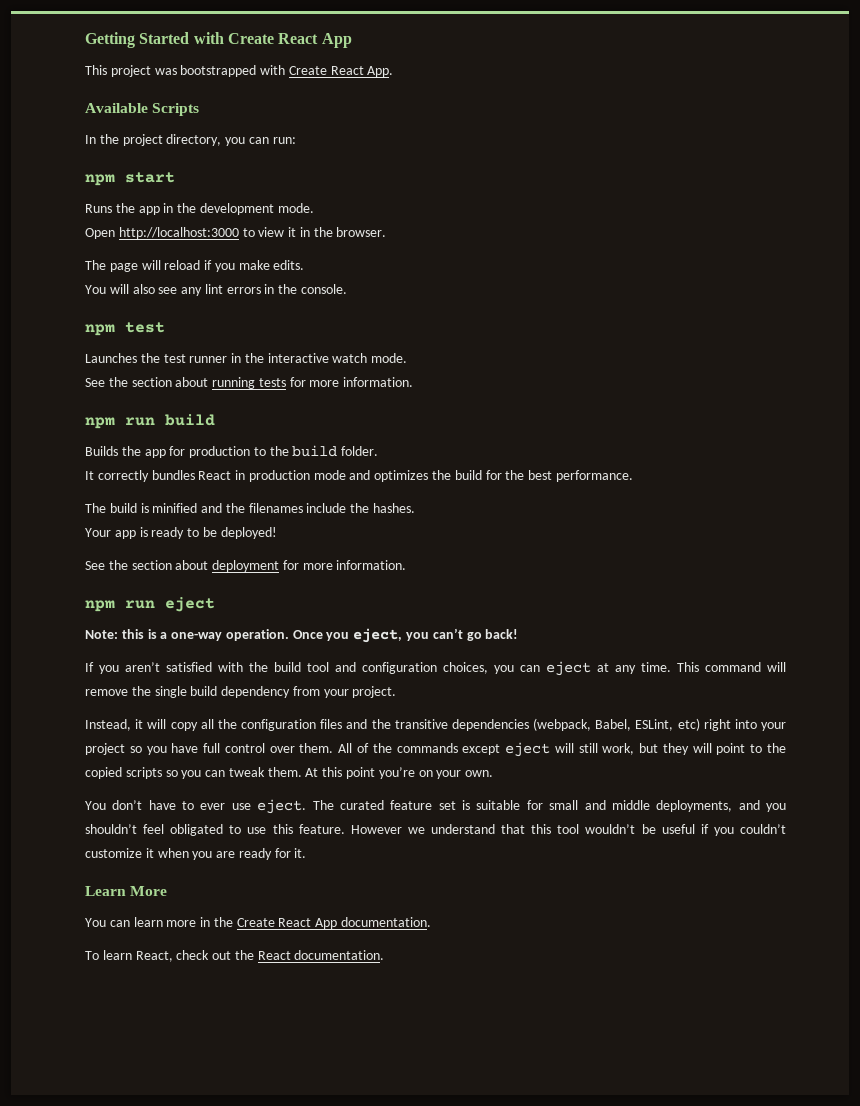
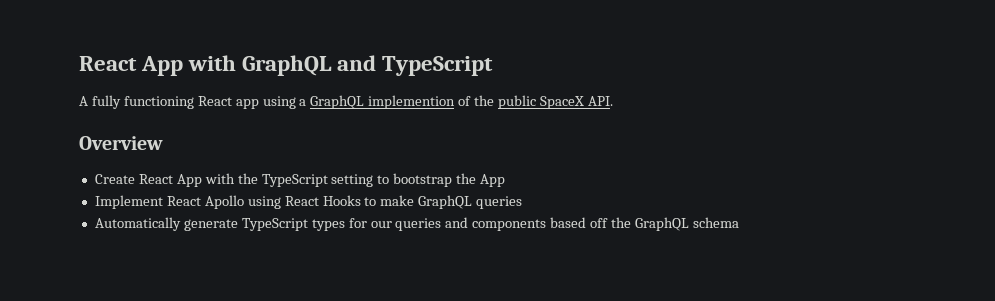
[85,32,352,48] [85,65,394,77] [85,103,200,116] [85,134,296,146] [85,172,175,186] [85,203,314,215] [85,227,387,239] [85,260,305,272] [85,284,348,296] [85,322,165,336] [85,353,408,363] [85,377,414,389] [85,414,215,429] [85,445,379,458] [85,470,633,482] [85,503,416,513] [85,527,277,539] [85,560,407,572] [85,597,215,612] [85,628,519,643] [85,661,786,676] [85,686,397,698] [85,718,786,731] [85,742,786,757] [85,767,494,779] [85,799,786,814] [85,824,786,836] [85,848,307,860] [85,886,168,896] [85,917,432,929] [85,950,385,962] Getting Started with Create React App // This project was bootstrapped with Create React App. // Available Scripts // In the project directory, you can run: // npm start // Runs the app in the development mode. // Open http://localhost:3000 to view it in the browser. // The page will reload if you make edits. // You will also see any lint errors in the console. // npm test // Launches the test runner in the interactive watch mode. // See the section about running tests for more information. // npm run build // Builds the app for production to the build folder. // It correctly bundles React in production mode and optimizes the build for the best performance. // The build is minified and the filenames include the hashes. // Your app is ready to be deployed! // See the section about deployment for more information. // npm run eject // Note: this is a one-way operation. Once you eject, you can’t go back! // If you aren’t satisfied with the build tool and configuration choices, you can eject at any time. This command will remove the single build dependency from your project. // Instead, it will copy all the configuration files and the transitive dependencies (webpack, Babel, ESLint, etc) right into your project so you have full control over them. All of the commands except eject will still work, but they will point to the copied scripts so you can tweak them. At this point you’re on your own. // You don’t have to ever use eject. The curated feature set is suitable for small and middle deployments, and you shouldn’t feel obligated to use this feature. However we understand that this tool wouldn’t be useful if you couldn’t customize it when you are ready for it. // Learn More // You can learn more in the Create React App documentation. // To learn React, check out the React documentation. -> [79,55,494,76] [79,95,613,109] [79,136,163,150] [94,173,506,187] [94,195,523,209] [94,217,739,231] React App with GraphQL and TypeScript // A fully functioning React app using a GraphQL implemention of the public SpaceX API. // Overview // Create React App with the TypeScript setting to bootstrap the App // Implement React Apollo using React Hooks to make GraphQL queries // Automatically generate TypeScript types for our queries and components based off the GraphQL schema

